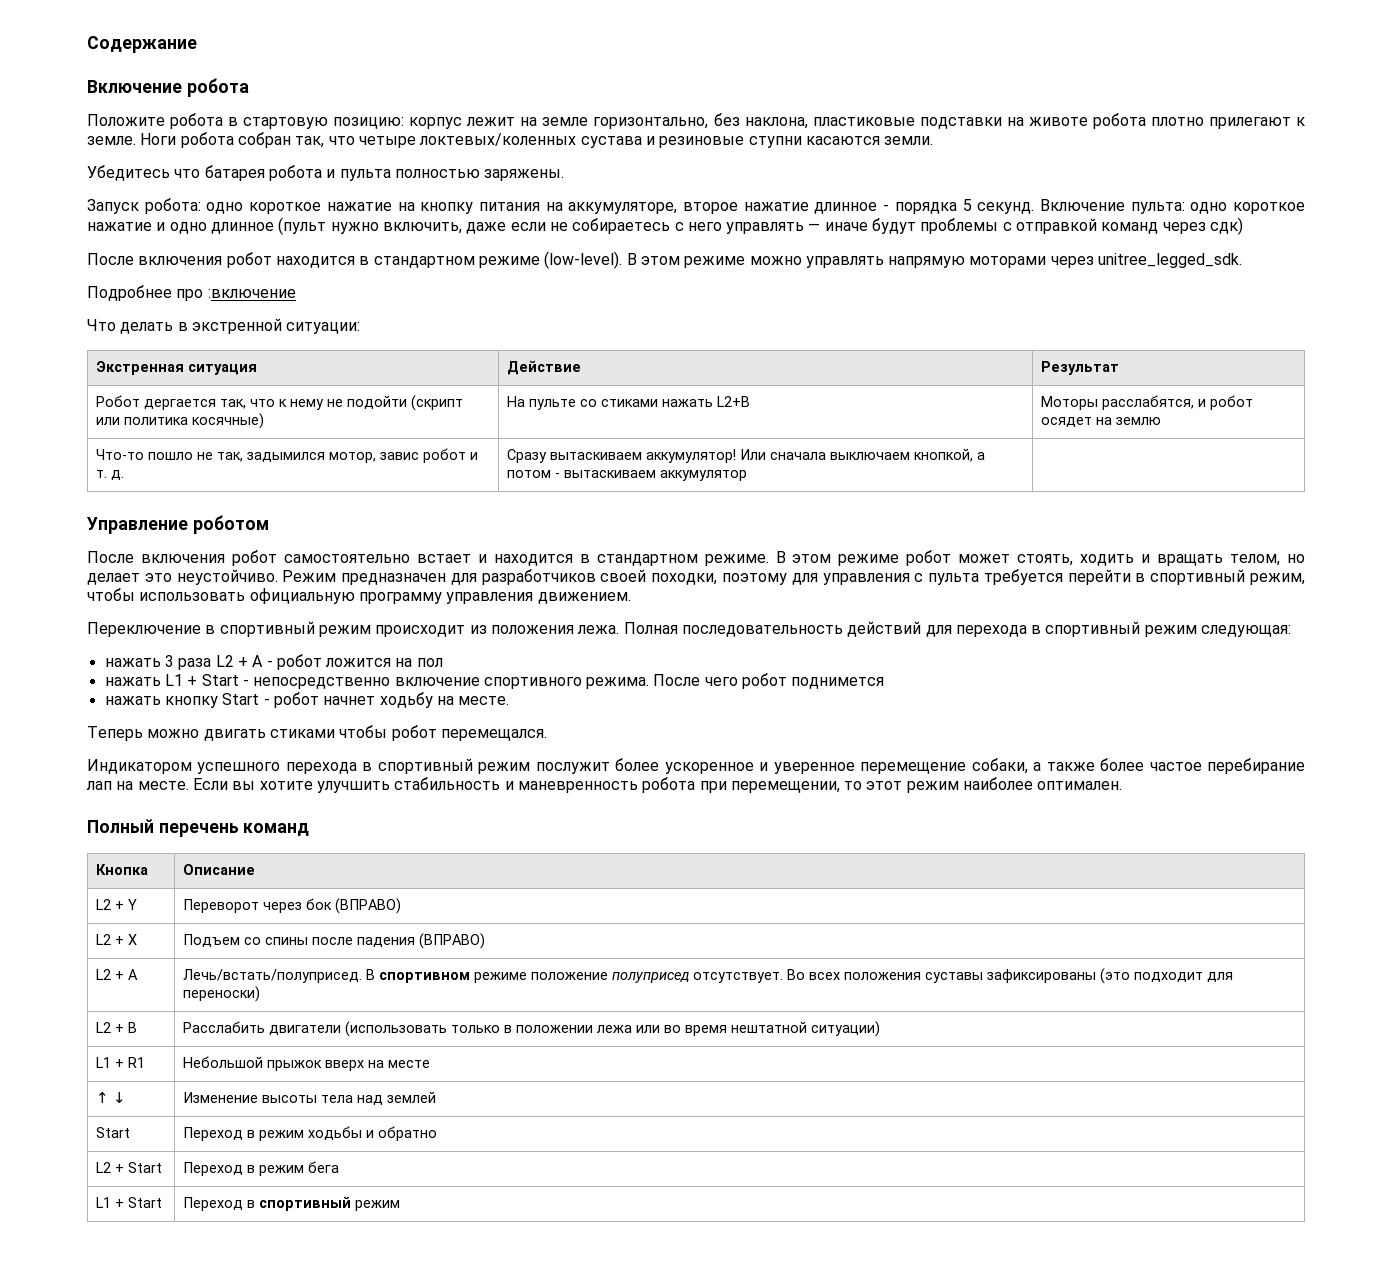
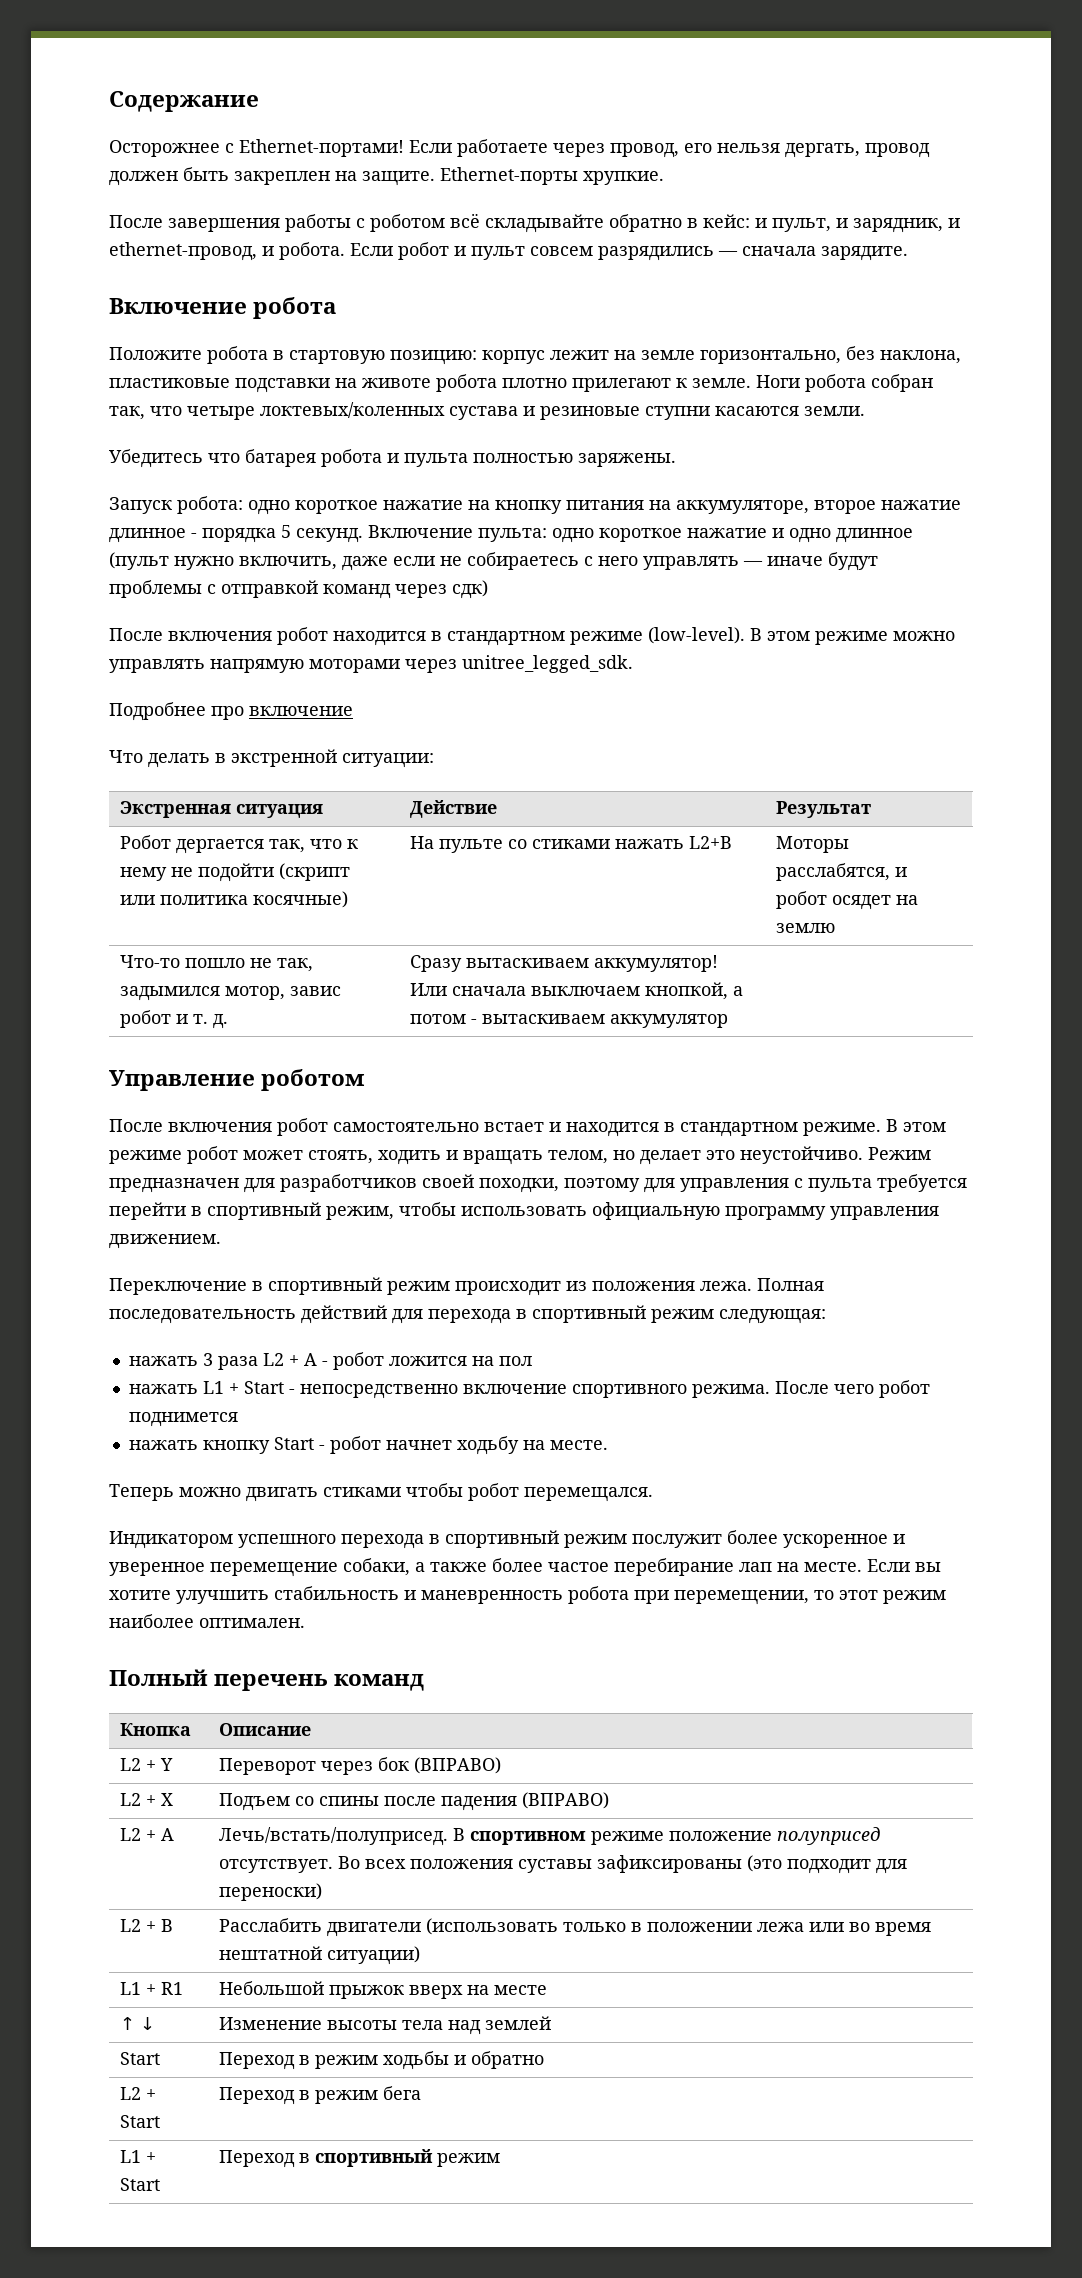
(197, 44) none -> [109,139,930,158] [109,167,664,186] [109,213,960,233] [109,242,908,261] // Осторожнее с Ethernet-портами! Если работаете через провод, его нельзя дергать, провод должен быть закреплен на защите. Ethernet-порты хрупкие. // После завершения работы с роботом всё складывайте обратно в кейс: и пульт, и зарядник, и ethernet-провод, и робота. Если робот и пульт совсем разрядились — сначала зарядите.
[207,289,296,298] :включение -> [249,706,353,716] включение

